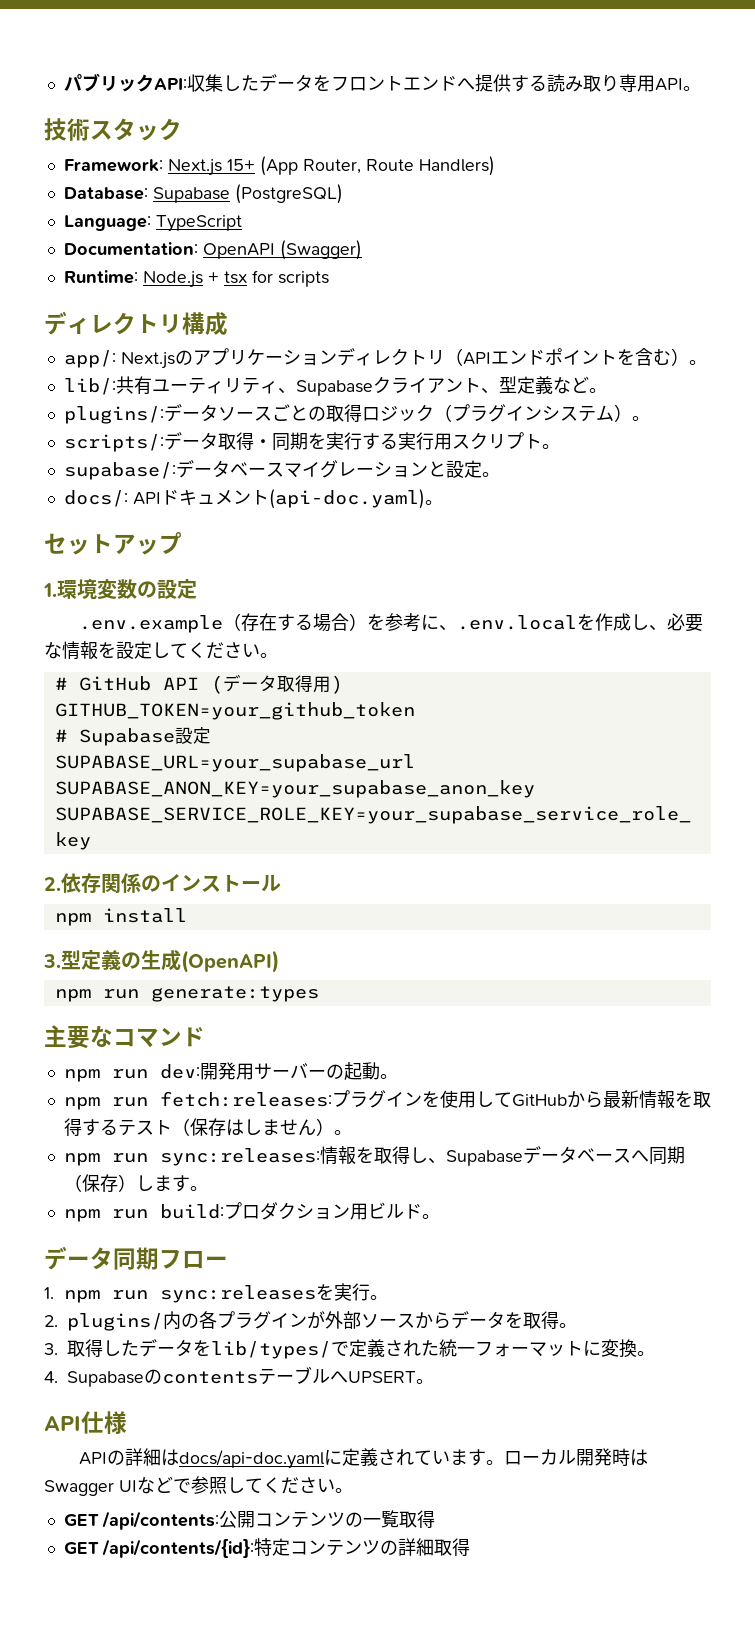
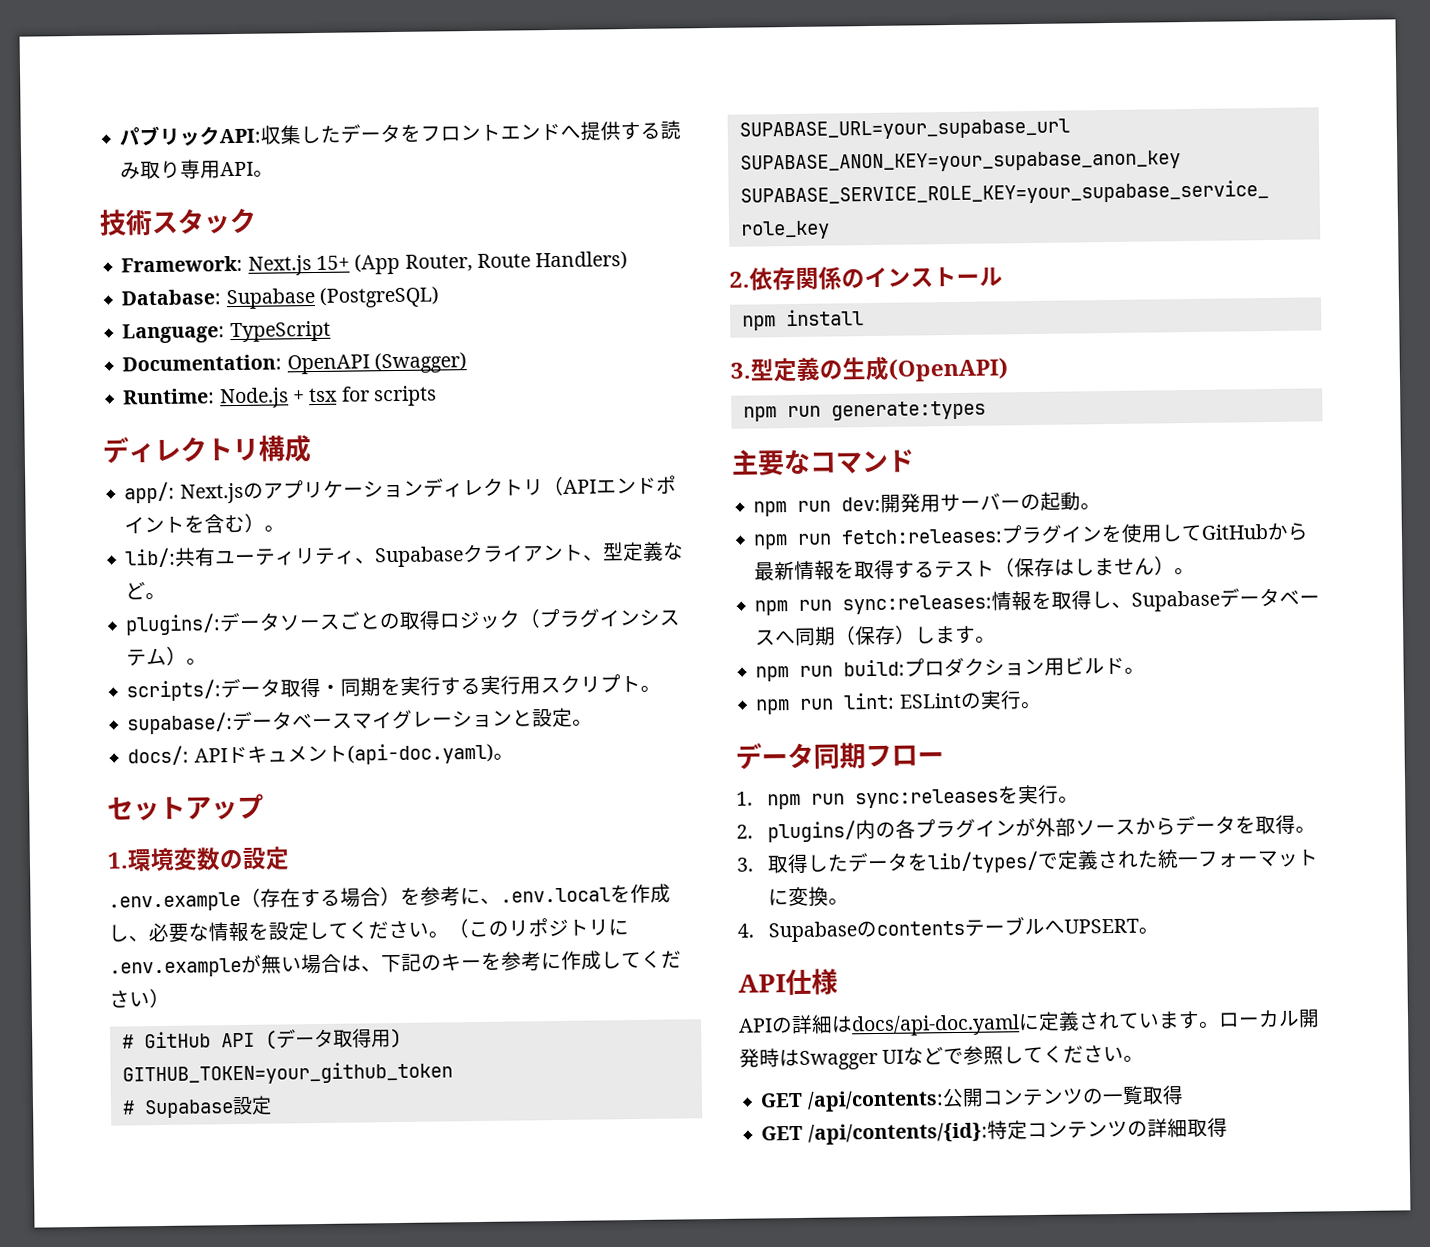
(278, 655) none -> [448,918,629,939] [109,950,682,978] [109,988,170,1009] （このリポジトリに.env.exampleが無い場合は、下記のキーを参考に作成してください）
(440, 1216) none -> [755,690,1042,715] // npm run lint: ESLintの実行。

